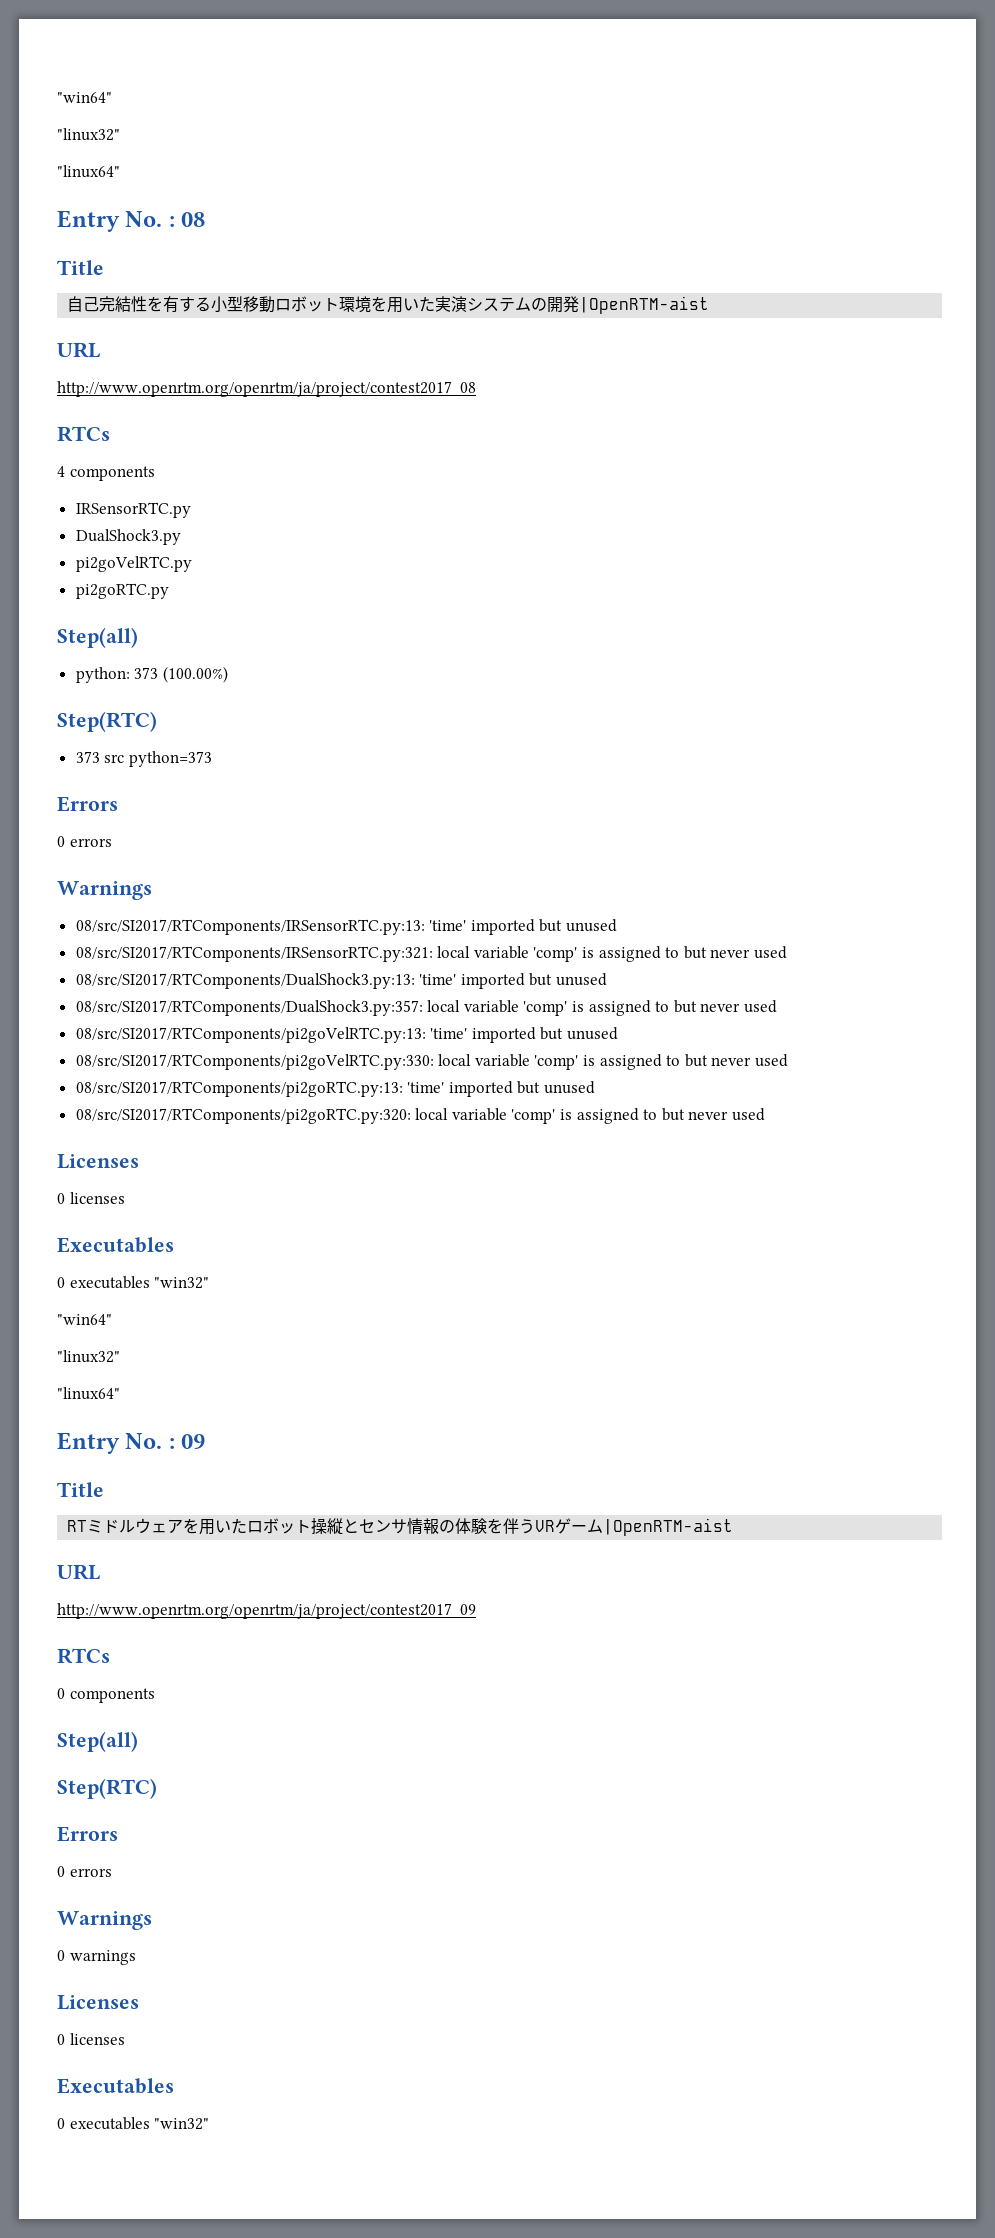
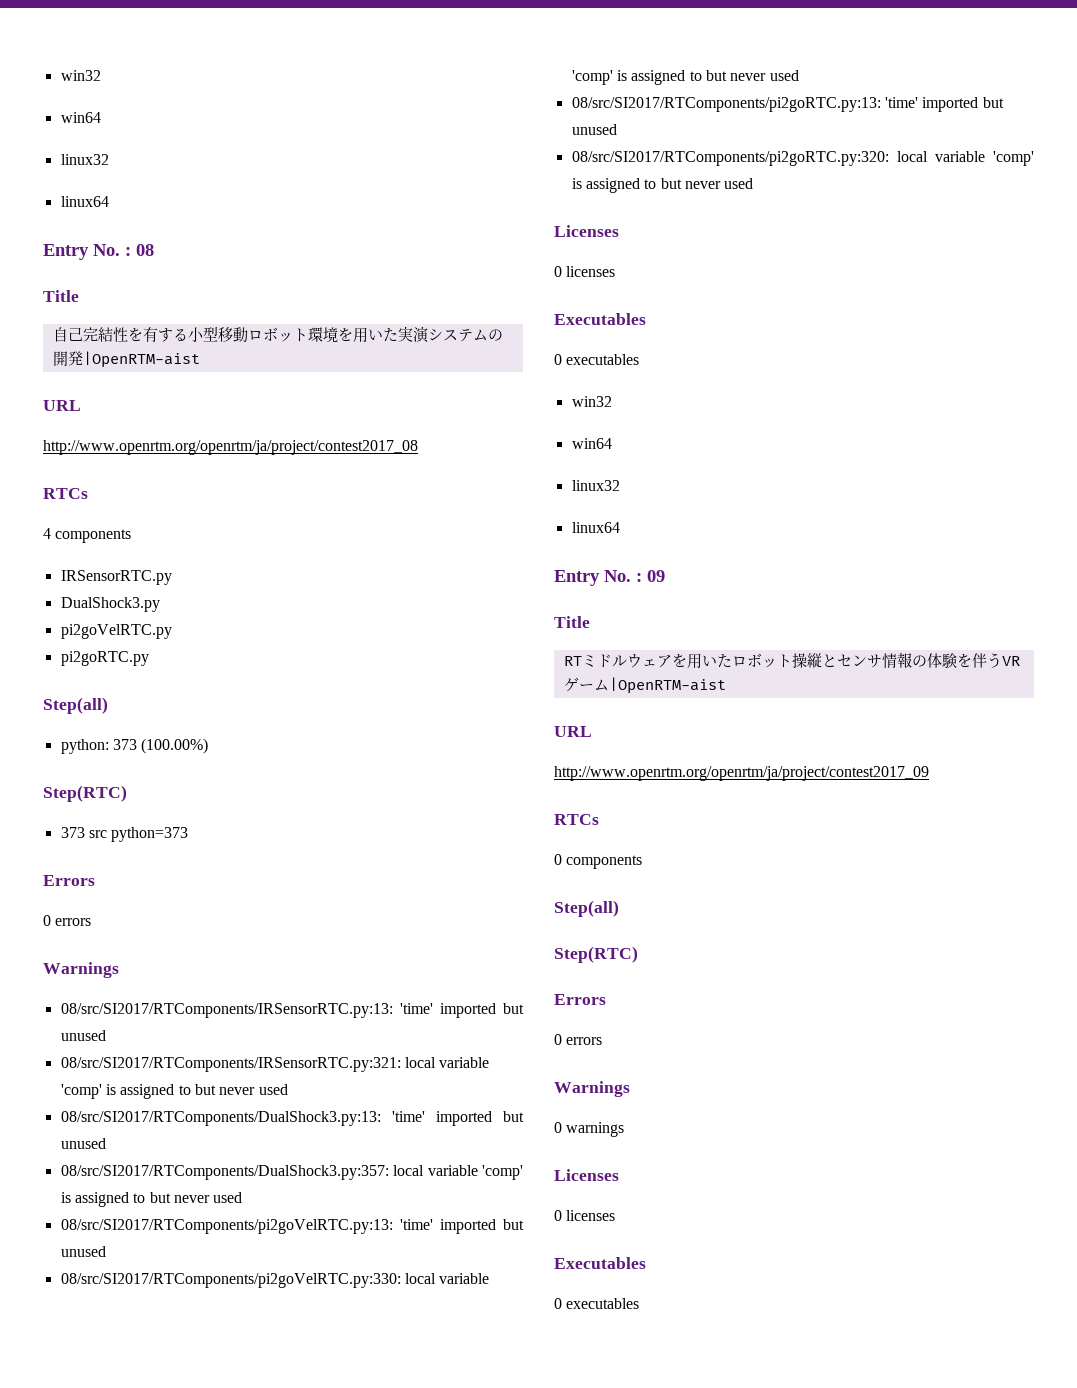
[57,92,112,103] [57,128,120,141] [57,165,120,178] "win64" // "linux32" // "linux64" -> [60,70,101,81] [60,112,101,123] [60,154,109,165] [60,196,109,207] win32 // win64 // linux32 // linux64
[154,1277,210,1289] [57,1314,112,1325] [57,1350,120,1363] [57,1387,120,1400] "win32" // "win64" // "linux32" // "linux64" -> [571,396,612,407] [571,438,612,449] [571,480,620,491] [571,522,620,533] // win32 // win64 // linux32 // linux64
[154,2118,210,2130] "win32" -> (640, 1303) none

